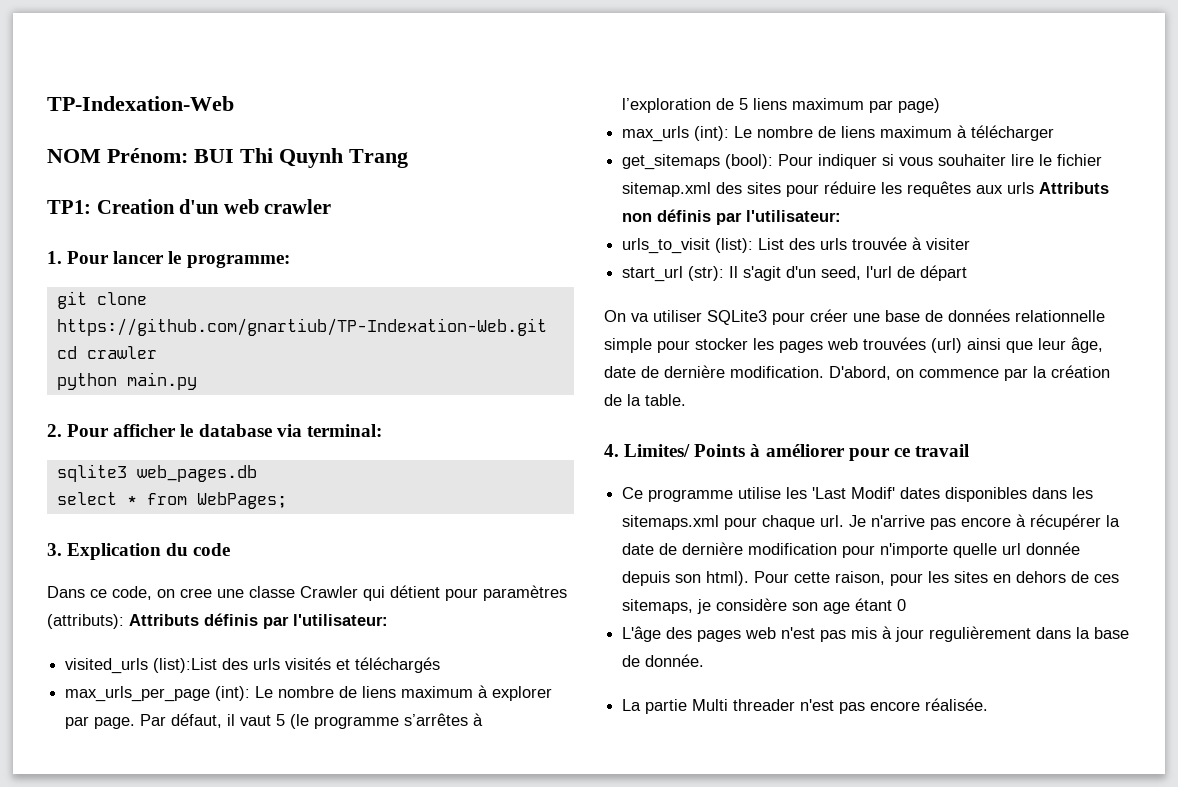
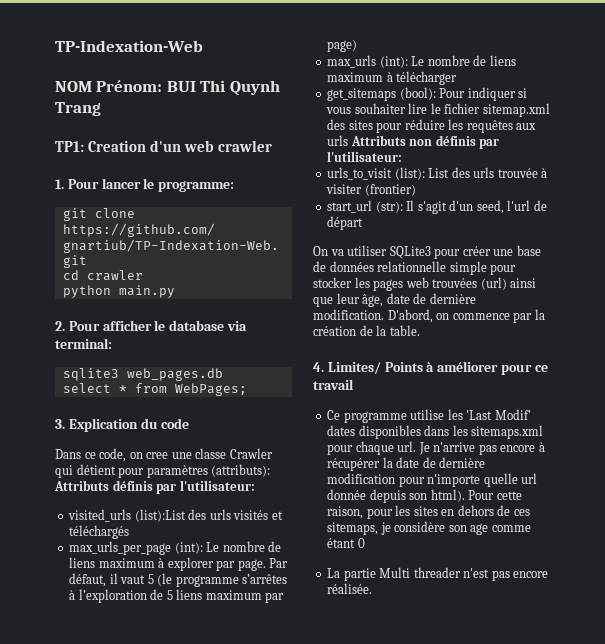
(971, 244) none -> [364,184,416,196] (frontier)
(851, 608) none -> [491,525,531,532] comme
[622,626,1130,642] [622,654,705,667] // L'âge des pages web n'est pas mis à jour regulièrement dans la base de donnée. -> (365, 543) none

